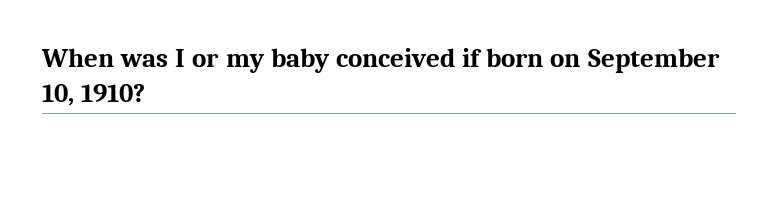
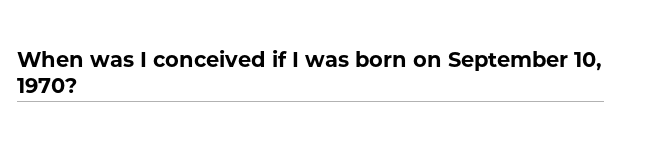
[192,48,483,73] or my baby conceived if -> [153,50,349,67] conceived if I was
[81,84,146,102] 1910? -> [17,78,77,93] 1970?

